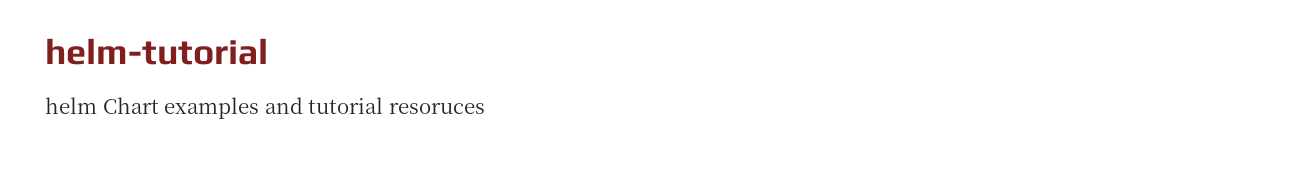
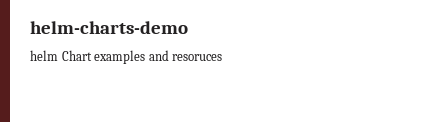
[45,38,268,65] helm-tutorial -> [30,21,188,34] helm-charts-demo
[308,97,384,114] tutorial -> (169, 55) none

